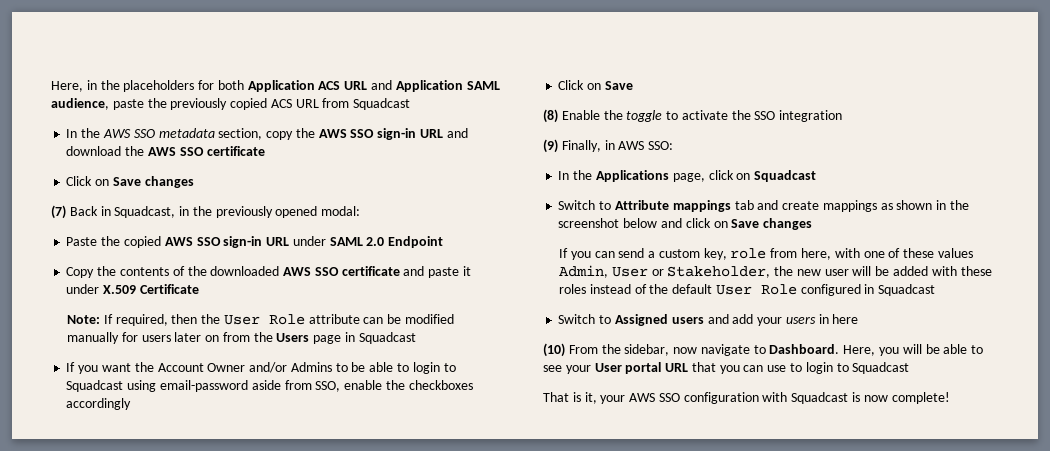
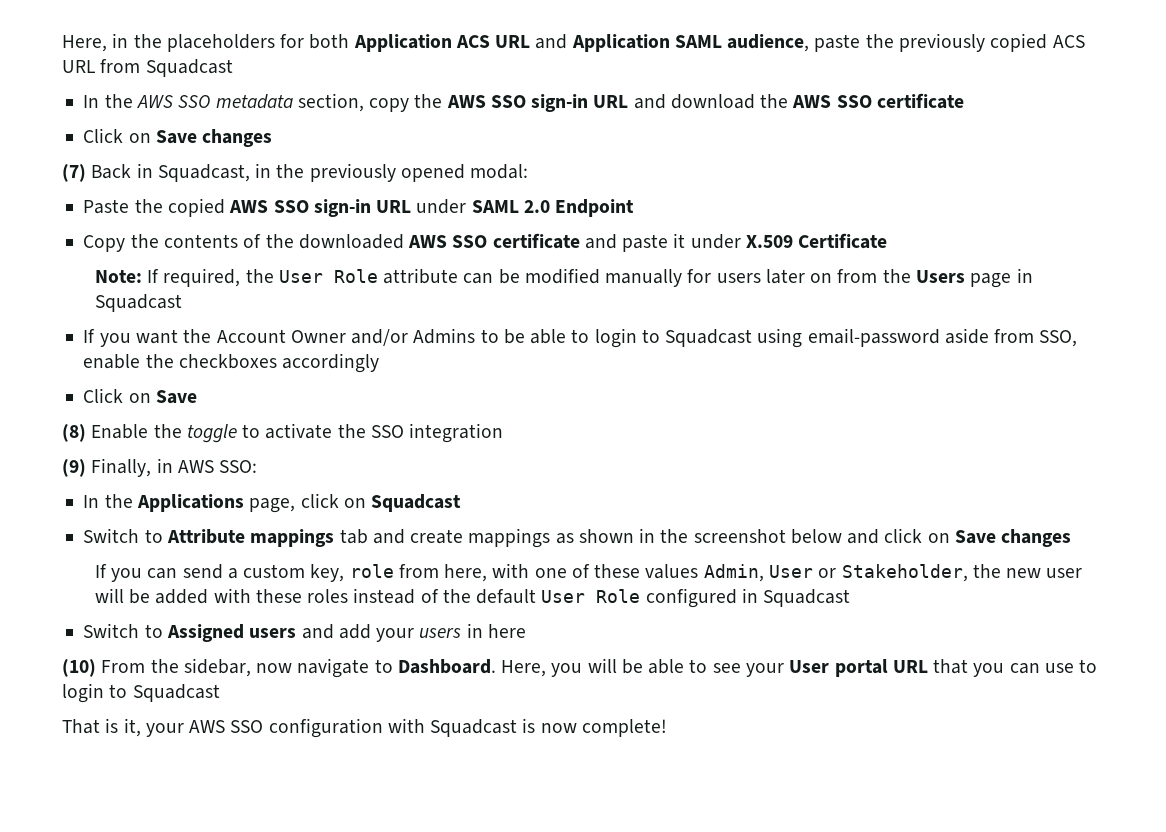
[171,314,198,324] then -> (241, 277) none

